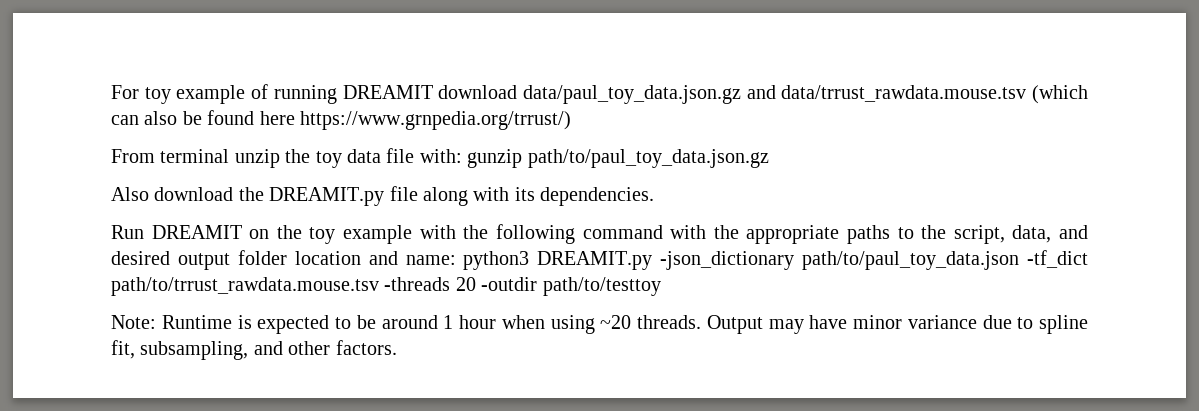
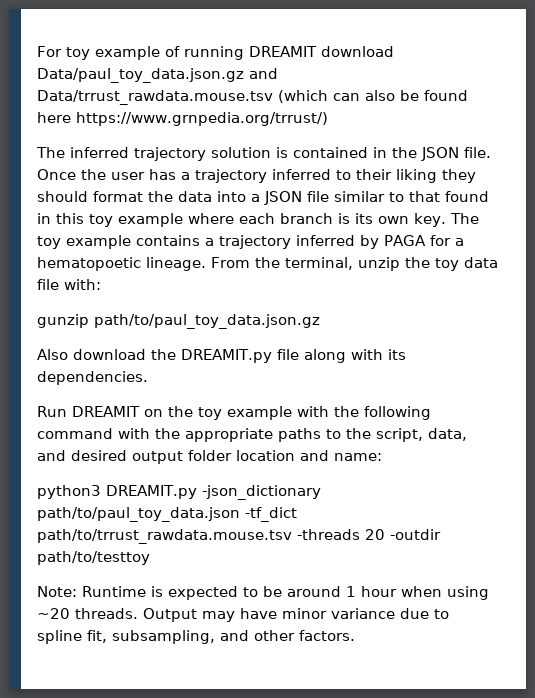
[522,85,1027,104] data/paul_toy_data.json.gz and data/trrust_rawdata.mouse.tsv -> [37,68,278,83] [37,90,273,105] Data/paul_toy_data.json.gz and Data/trrust_rawdata.mouse.tsv
[111,149,230,163] From terminal -> [36,147,491,161] [37,169,476,183] [37,191,489,205] [37,213,479,227] [37,235,464,249] [37,257,353,271] The inferred trajectory solution is contained in the JSON file. Once the user has a trajectory inferred to their liking they should format the data into a JSON file similar to that found in this toy example where each branch is its own key. The toy example contains a trajectory inferred by PAGA for a hematopoetic lineage. From the terminal,
(462, 156) none -> (101, 284) //
(456, 260) none -> (382, 457) //

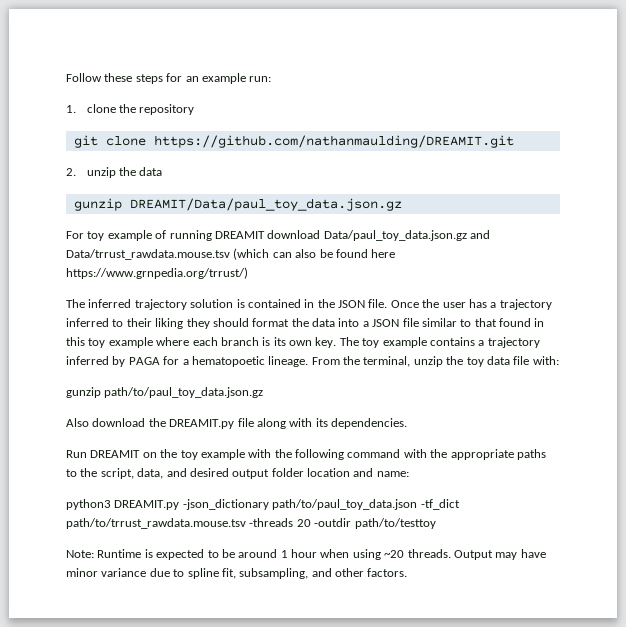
(37, 51) none -> [66,73,272,84] [66,104,195,115] [73,135,514,148] [66,167,163,178] [73,198,402,211] Follow these steps for an example run: // 1. clone the repository // git clone https://github.com/nathanmaulding/DREAMIT.git // 2. unzip the data // gunzip DREAMIT/Data/paul_toy_data.json.gz //

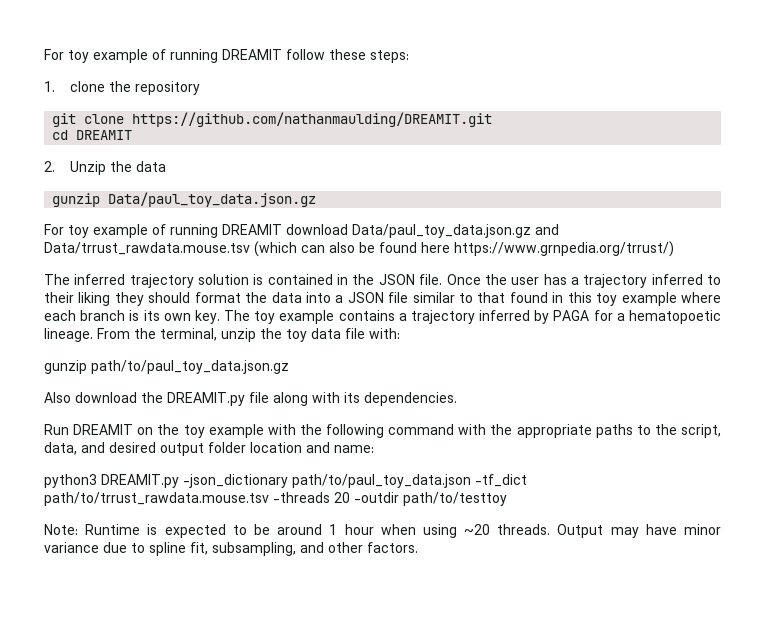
[66,73,272,84] Follow these steps for an example run: -> [44,49,409,63] For toy example of running DREAMIT follow these steps:
(514, 141) none -> [52,130,133,140] // cd DREAMIT
[86,167,116,178] unzip -> [70,161,107,175] Unzip
[129,198,402,211] DREAMIT/Data/paul_toy_data.json.gz -> [108,192,317,207] Data/paul_toy_data.json.gz

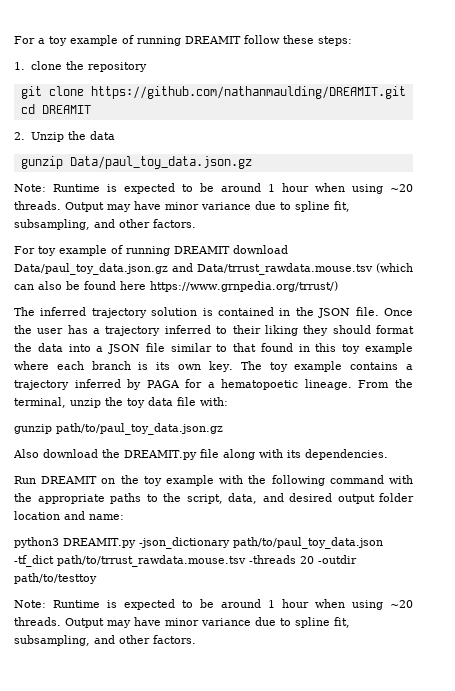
[44,49,64,60] For -> [14,36,45,44] For a
(317, 199) none -> [14,183,413,194] [14,201,350,212] [14,219,196,230] // Note: Runtime is expected to be around 1 hour when using ~20 threads. Output may have minor variance due to spline fit, subsampling, and other factors.

